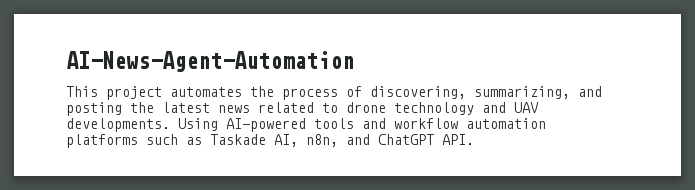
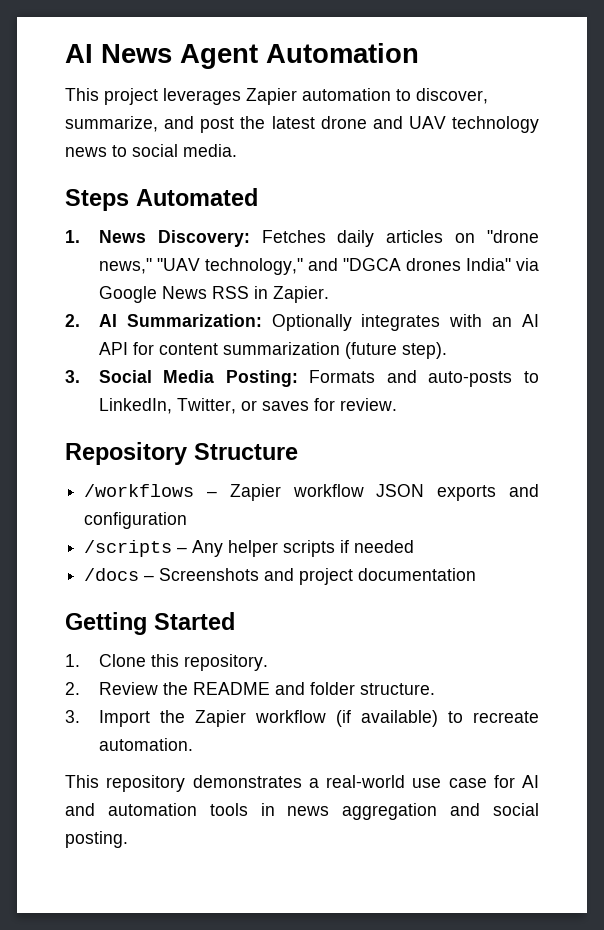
[66,51,354,72] [66,86,602,100] [66,102,539,116] [66,118,546,132] [66,134,474,148] AI-News-Agent-Automation // This project automates the process of discovering, summarizing, and posting the latest news related to drone technology and UAV developments. Using AI-powered tools and workflow automation platforms such as Taskade AI, n8n, and ChatGPT API. -> [65,43,419,69] [65,88,488,105] [65,116,539,133] [65,144,237,157] [65,188,258,211] [65,230,539,247] [98,258,539,275] [98,286,329,303] [65,314,539,331] [98,342,447,359] [65,370,539,387] [98,398,397,414] [65,442,298,465] [84,484,539,501] [84,512,188,529] [84,540,415,557] [84,568,477,585] [65,612,235,635] [65,654,268,671] [65,682,435,695] [65,710,539,727] [98,738,193,751] [65,775,539,792] [65,803,539,820] [65,831,128,848] AI News Agent Automation // This project leverages Zapier automation to discover, summarize, and post the latest drone and UAV technology news to social media. // Steps Automated // 1. News Discovery: Fetches daily articles on "drone news," "UAV technology," and "DGCA drones India" via Google News RSS in Zapier. // 2. AI Summarization: Optionally integrates with an AI API for content summarization (future step). // 3. Social Media Posting: Formats and auto-posts to LinkedIn, Twitter, or saves for review. // Repository Structure // /workflows – Zapier workflow JSON exports and configuration // /scripts – Any helper scripts if needed // /docs – Screenshots and project documentation // Getting Started // 1. Clone this repository. // 2. Review the README and folder structure. // 3. Import the Zapier workflow (if available) to recreate automation. // This repository demonstrates a real-world use case for AI and automation tools in news aggregation and social posting.

